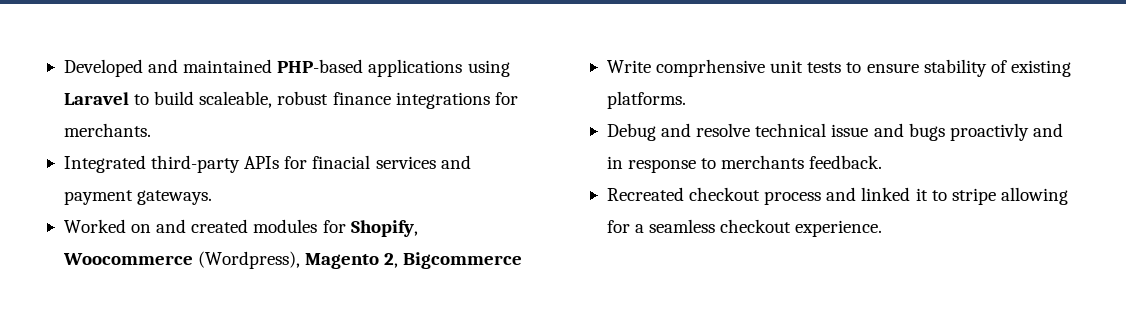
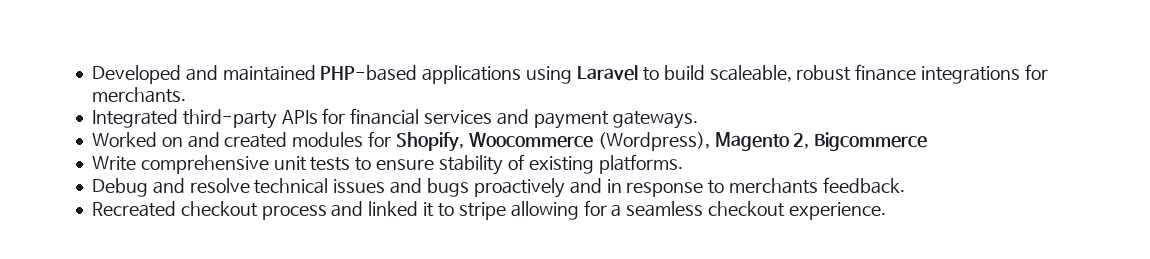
[312,155,371,169] finacial -> [350,108,420,125] financial
[656,59,766,77] comprhensive -> [140,155,269,174] comprehensive
[831,124,869,137] issue -> [333,179,386,193] issues
[949,123,1029,141] proactivly -> [473,178,565,198] proactively

